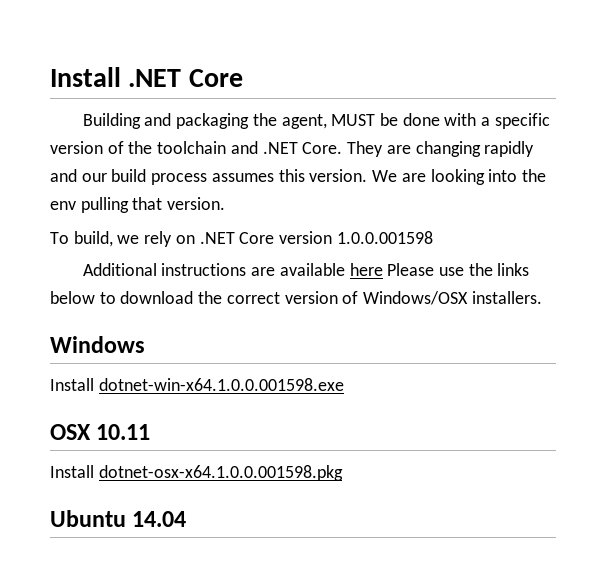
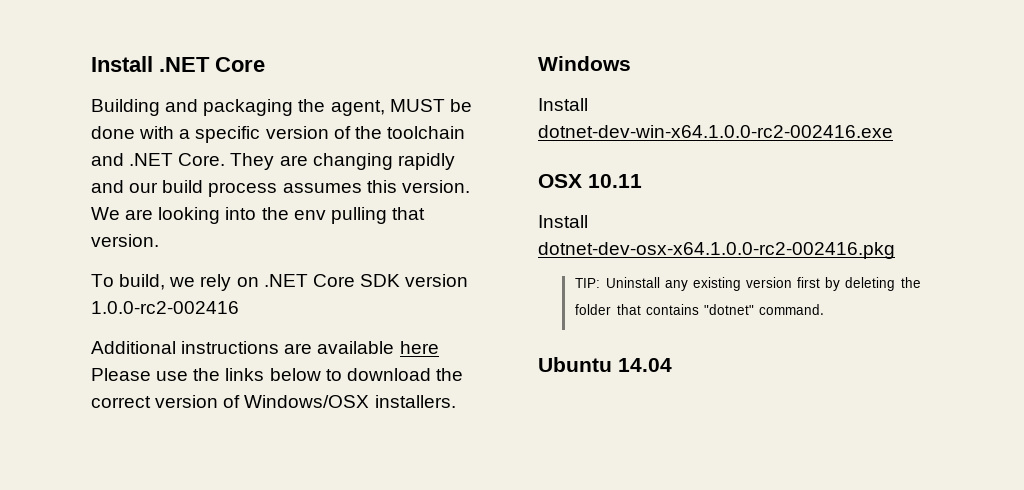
[279,231,433,244] version 1.0.0.001598 -> [359,274,469,287] [91,301,239,314] SDK version 1.0.0-rc2-002416
[98,378,344,391] dotnet-win-x64.1.0.0.001598.exe -> [538,125,893,138] dotnet-dev-win-x64.1.0.0-rc2-002416.exe
[98,465,343,481] dotnet-osx-x64.1.0.0.001598.pkg -> [538,242,895,259] [575,277,921,291] [575,304,824,315] dotnet-dev-osx-x64.1.0.0-rc2-002416.pkg // TIP: Uninstall any existing version first by deleting the folder that contains "dotnet" command.

